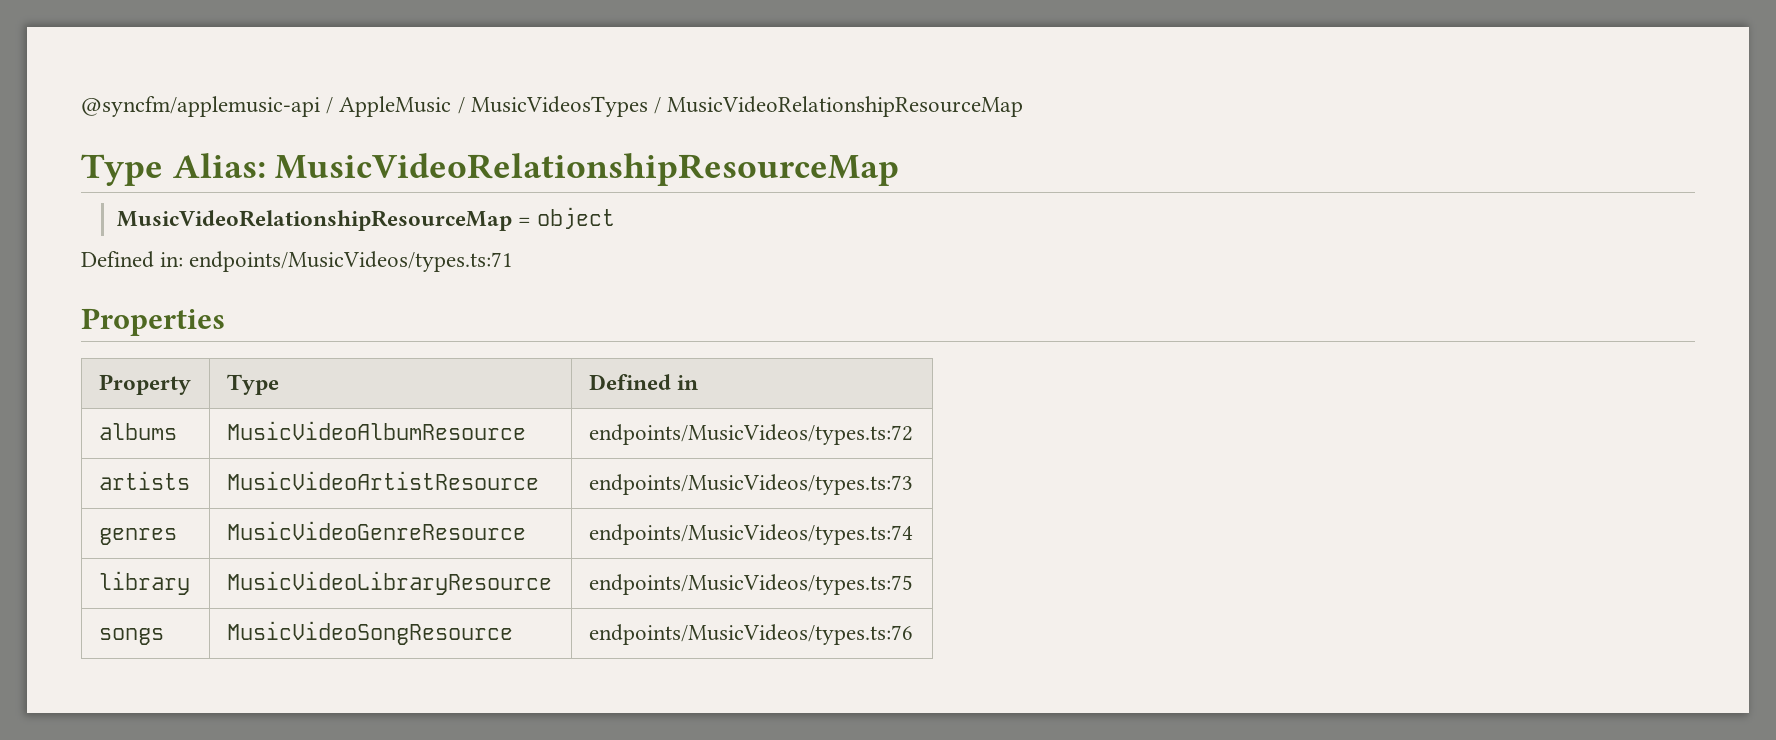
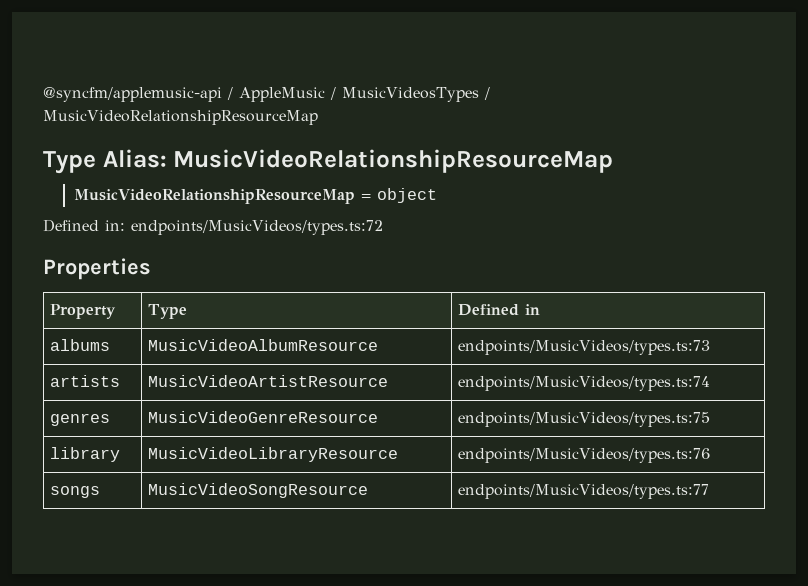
[189,251,514,272] endpoints/MusicVideos/types.ts:71 -> [131,220,383,235] endpoints/MusicVideos/types.ts:72
[588,424,913,445] endpoints/MusicVideos/types.ts:72 -> [457,340,710,355] endpoints/MusicVideos/types.ts:73
[588,474,913,495] endpoints/MusicVideos/types.ts:73 -> [457,376,710,391] endpoints/MusicVideos/types.ts:74
[588,524,913,545] endpoints/MusicVideos/types.ts:74 -> [457,412,710,427] endpoints/MusicVideos/types.ts:75
[588,574,913,595] endpoints/MusicVideos/types.ts:75 -> [457,448,710,463] endpoints/MusicVideos/types.ts:76
[588,624,913,645] endpoints/MusicVideos/types.ts:76 -> [457,484,709,499] endpoints/MusicVideos/types.ts:77

